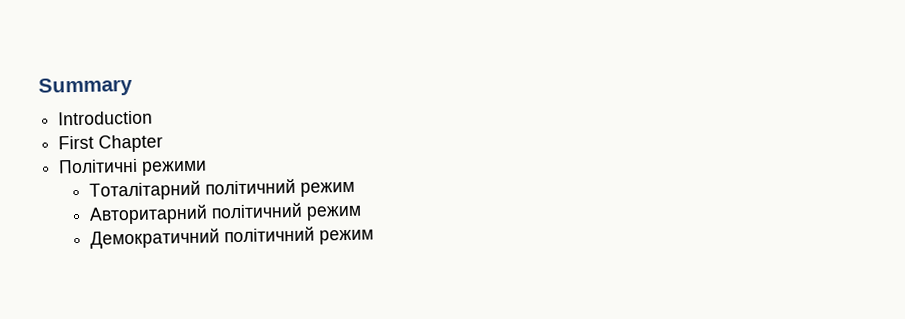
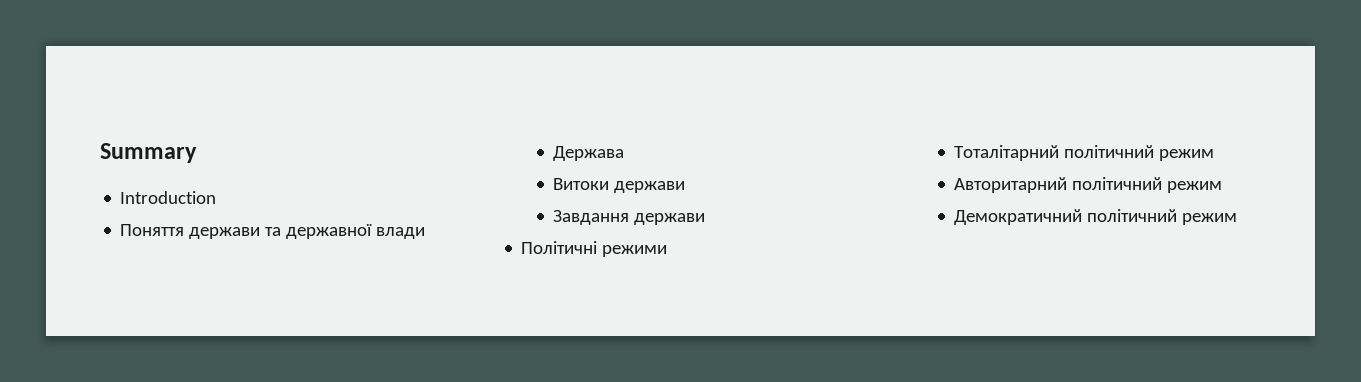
[58,134,164,153] First Chapter -> [120,224,426,239] [553,146,625,161] [553,178,686,193] [553,210,706,225] Поняття держави та державної влади // Держава // Витоки держави // Завдання держави

